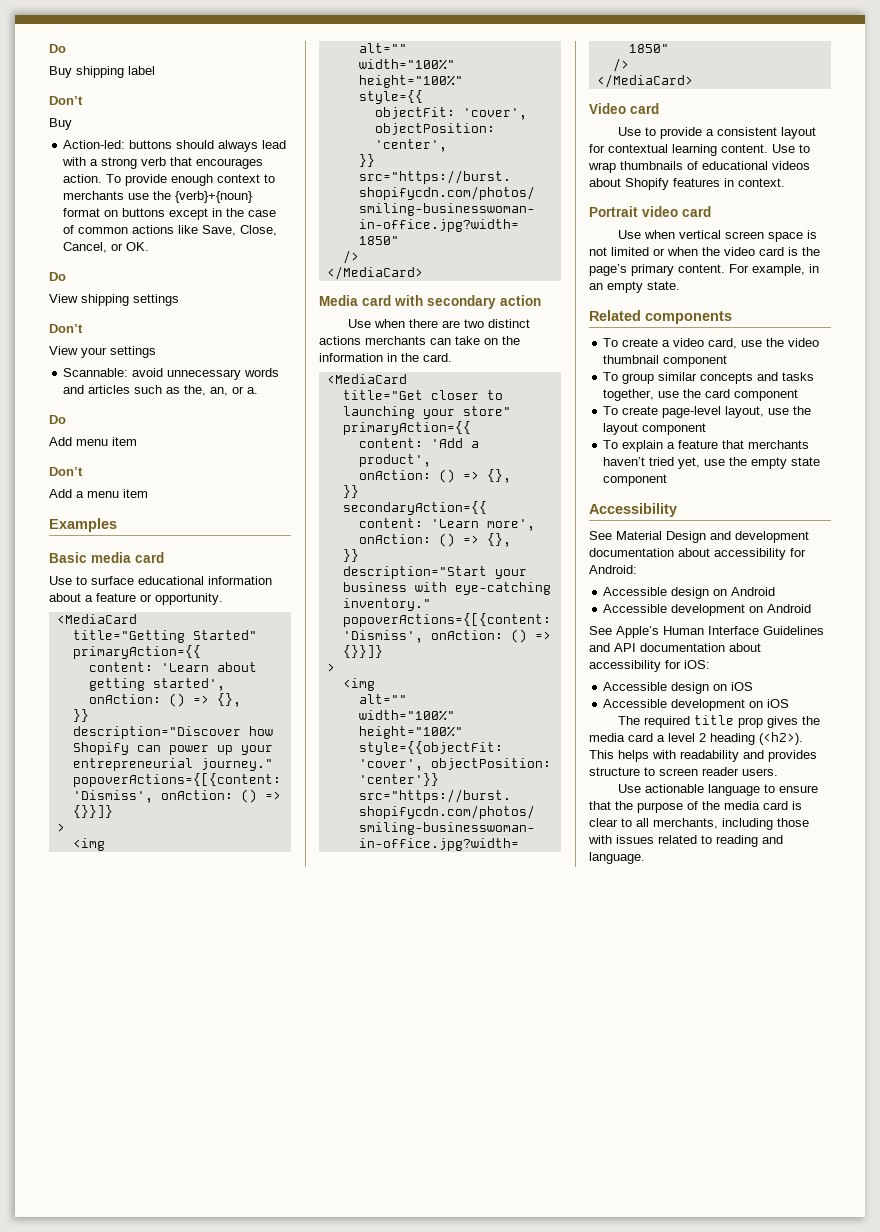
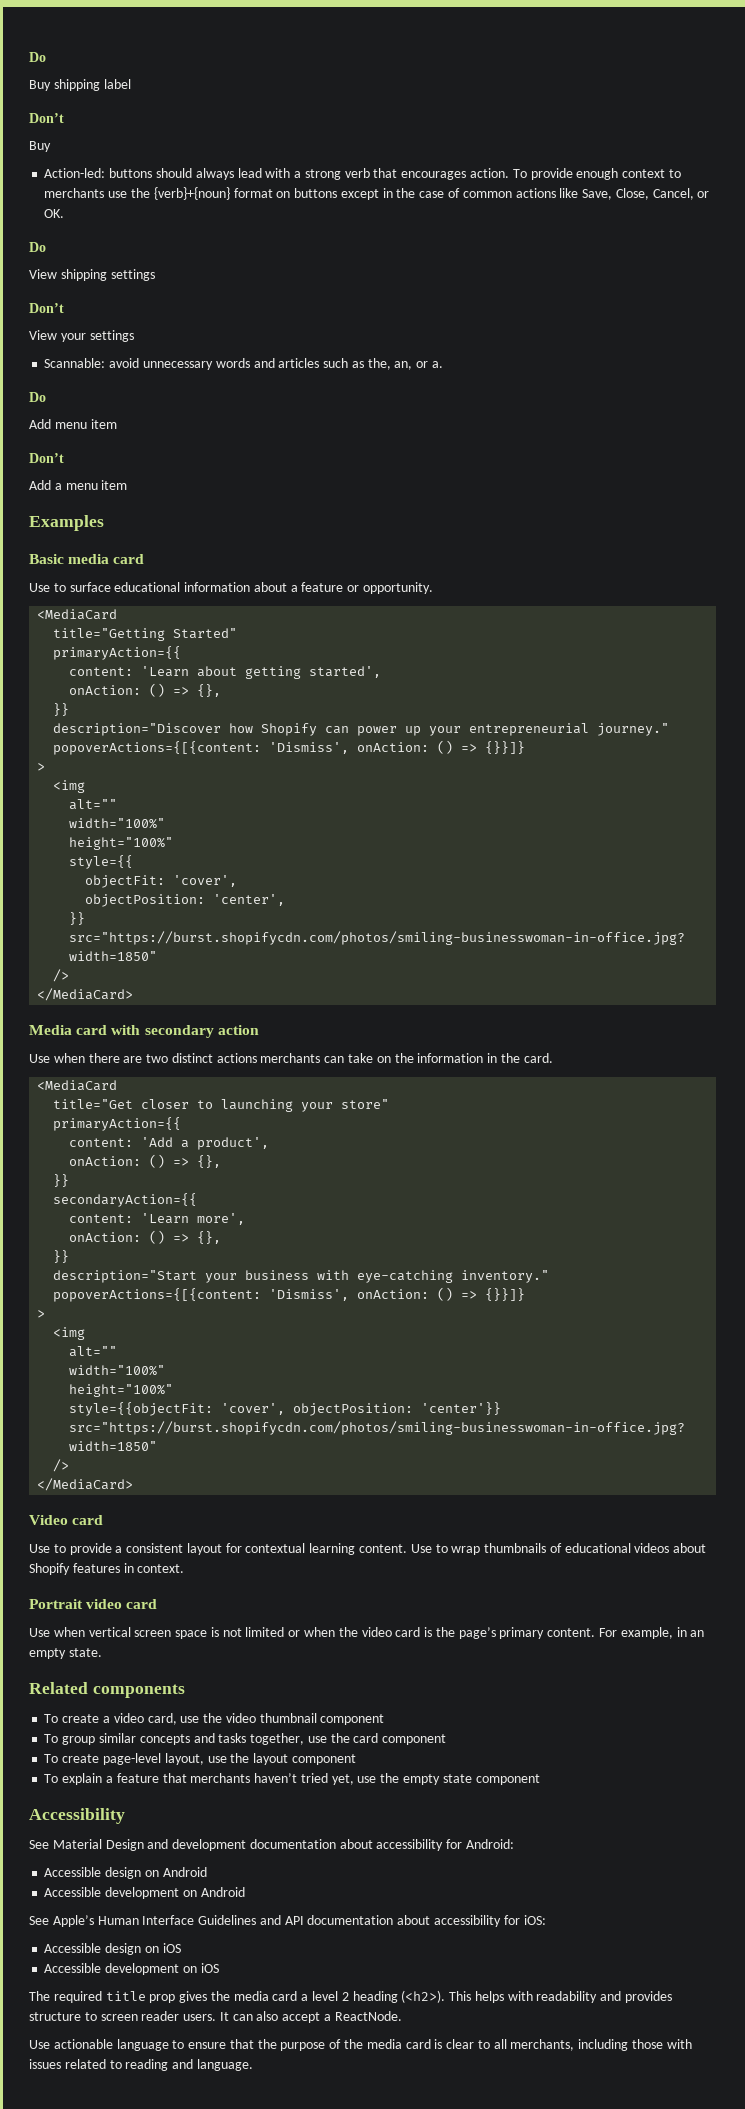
(778, 772) none -> [219,2011,402,2023] It can also accept a ReactNode.

